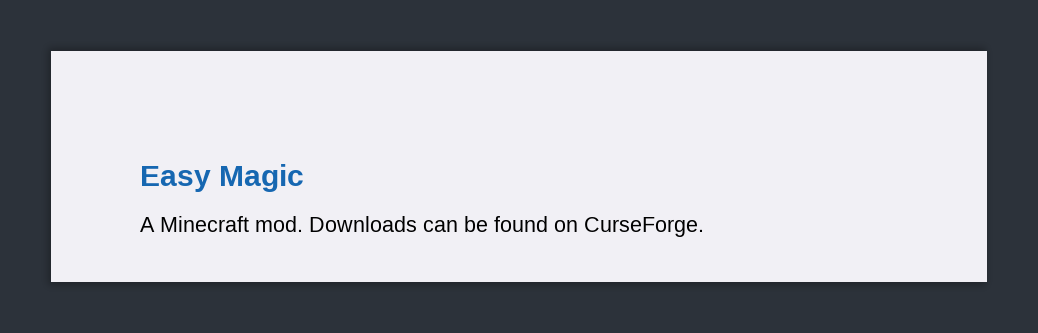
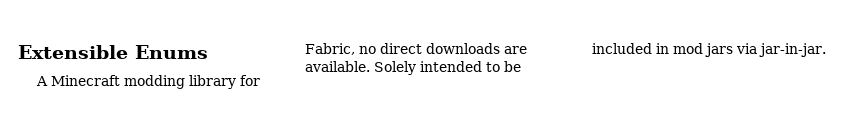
[140,164,305,192] Easy Magic -> [18,45,208,59] Extensible Enums
[255,216,704,237] mod. Downloads can be found on CurseForge. -> [123,75,260,89] [305,43,527,55] [305,61,521,75] [592,43,826,57] modding library for Fabric, no direct downloads are available. Solely intended to be included in mod jars via jar-in-jar.

